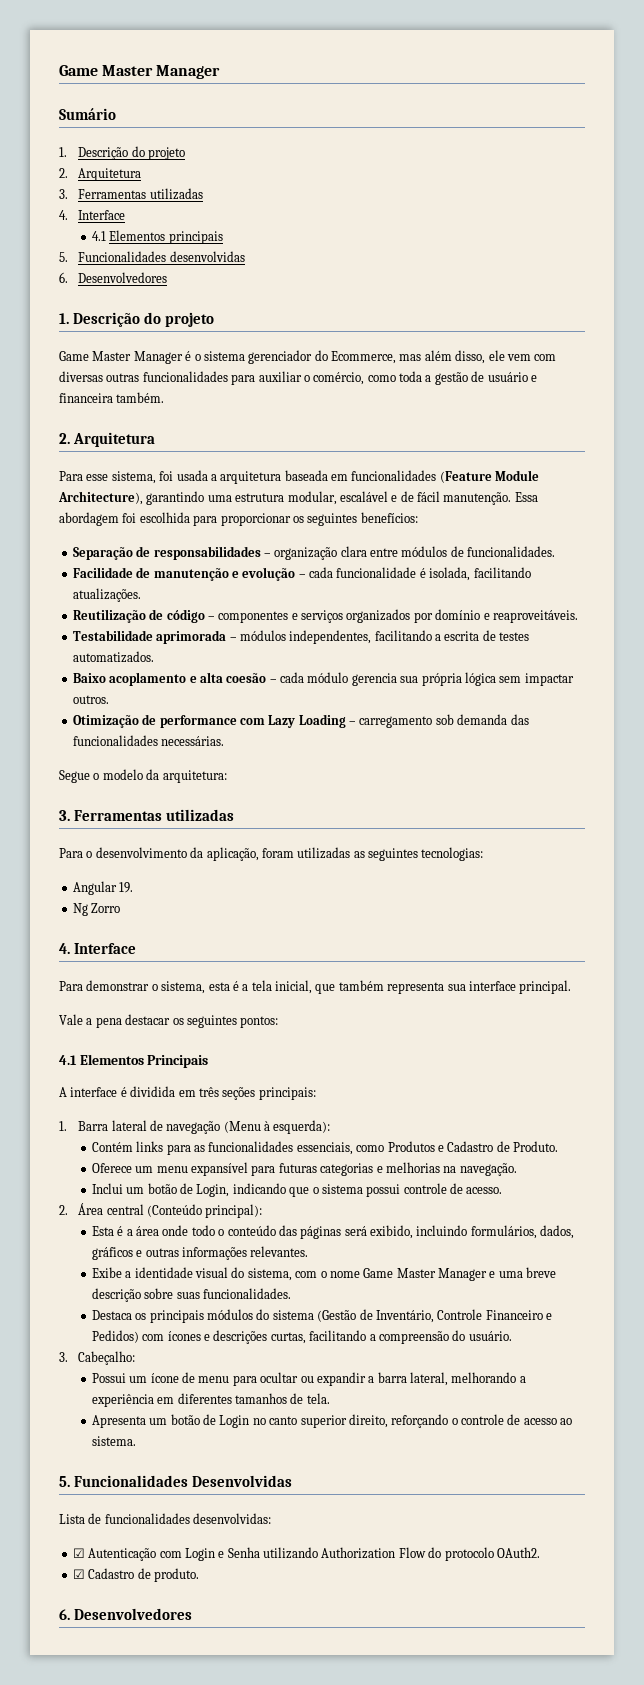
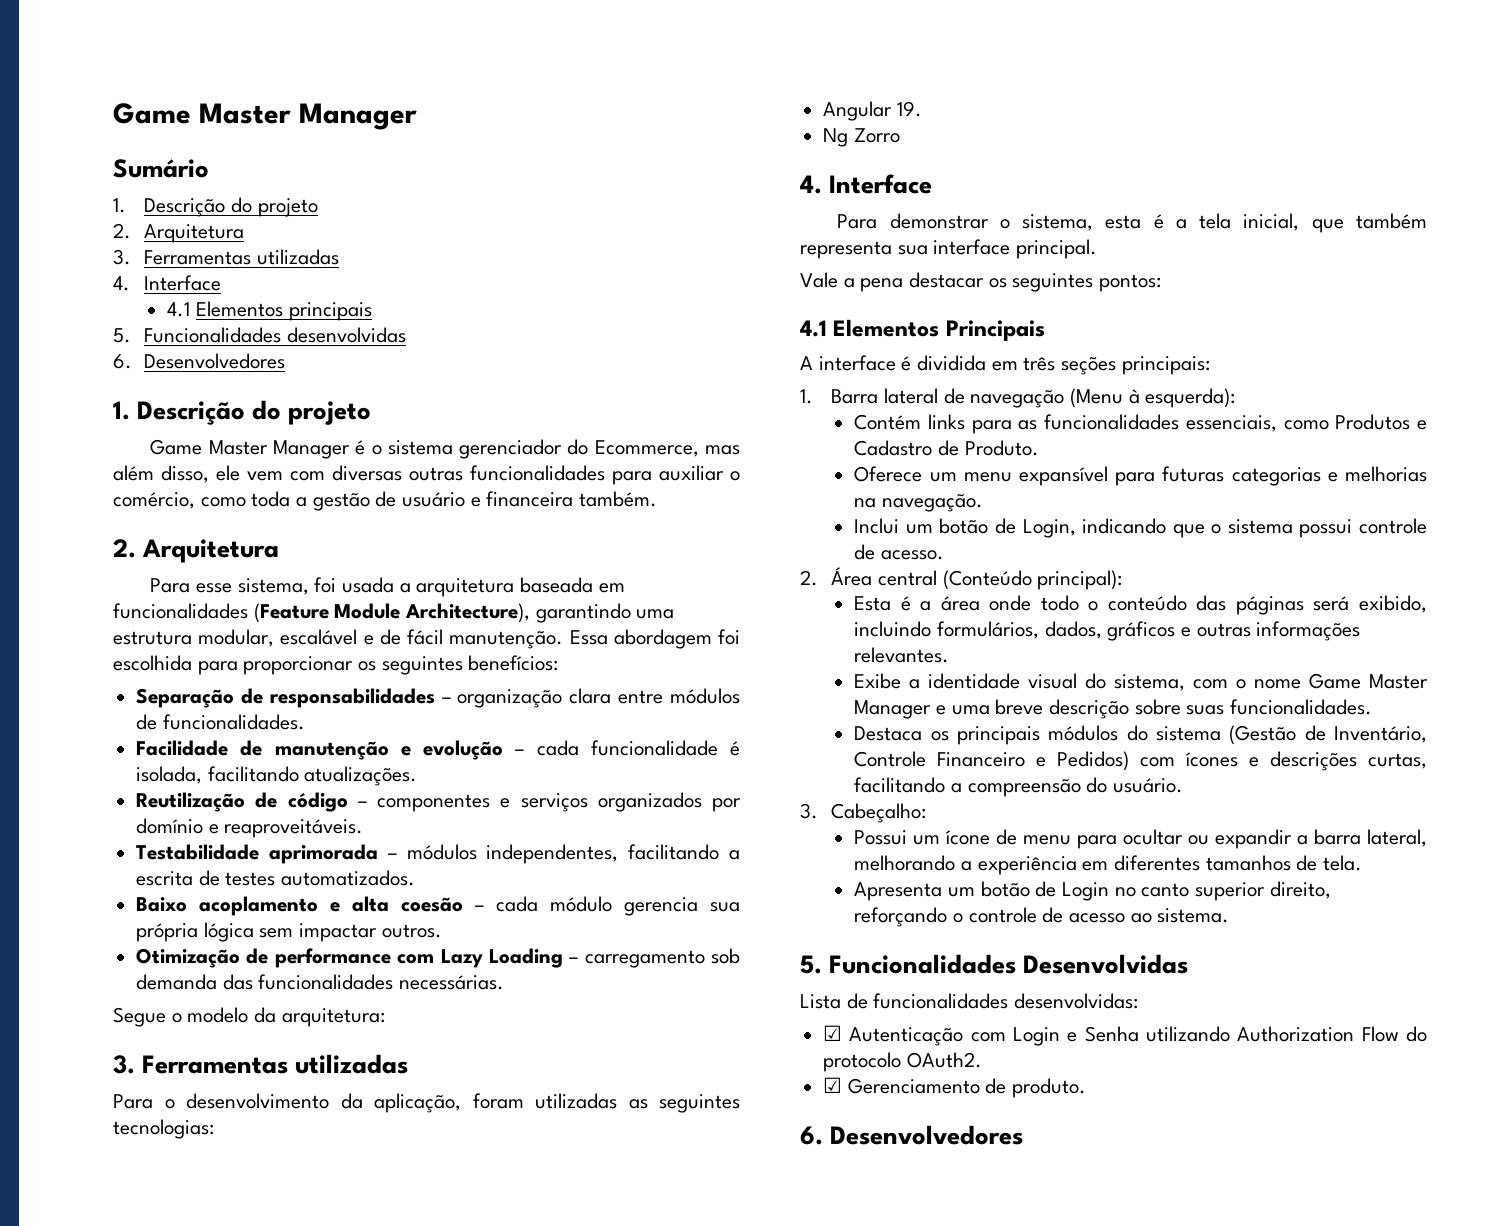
[88,1568,135,1579] Cadastro -> [847,1078,980,1094] Gerenciamento

